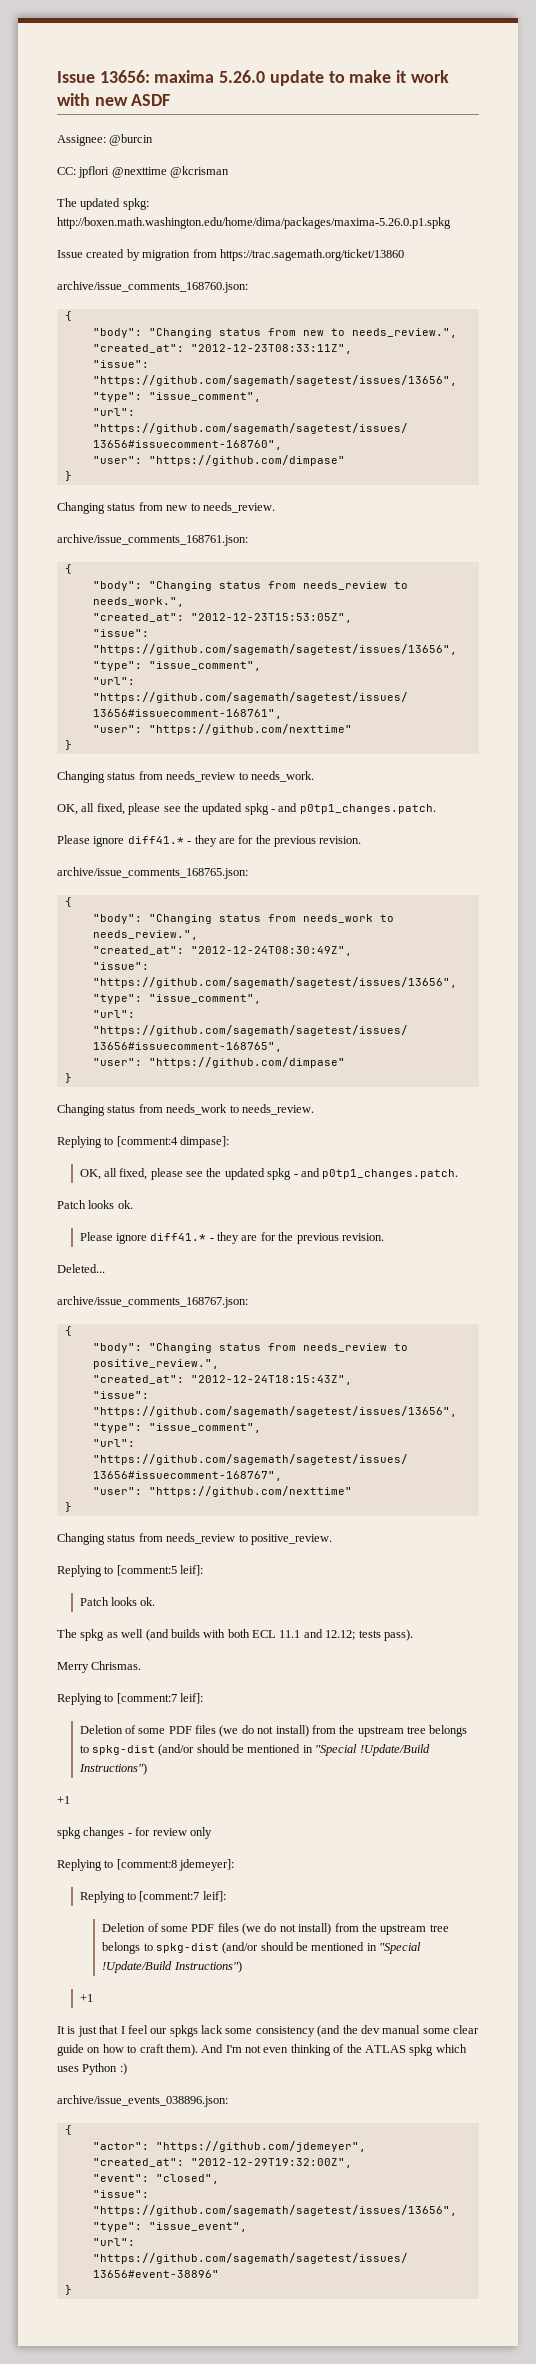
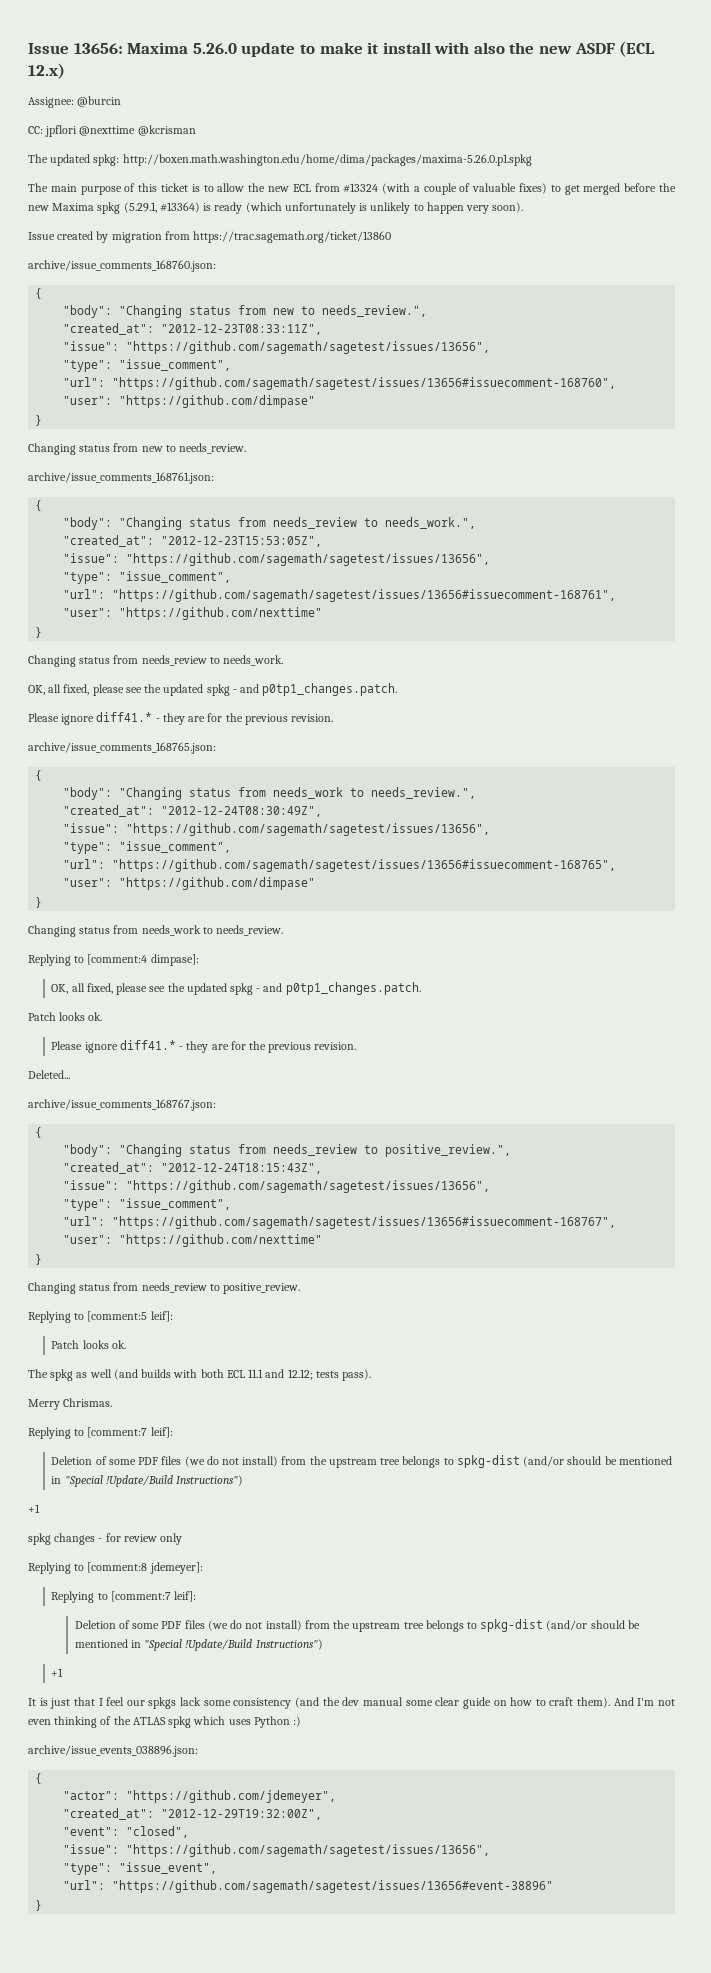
[154,70,215,83] maxima -> [127,42,189,54] Maxima
[410,70,449,83] [57,93,90,106] work with -> [382,42,535,54] install with also the
(171, 100) none -> [619,41,656,57] [28,63,65,79] (ECL 12.x)
(451, 223) none -> [28,183,676,195] [28,202,524,214] // The main purpose of this ticket is to allow the new ECL from #13324 (with a couple of valuable fixes) to get merged before the new Maxima spkg (5.29.1, #13364) is ready (which unfortunately is unlikely to happen very soon).

